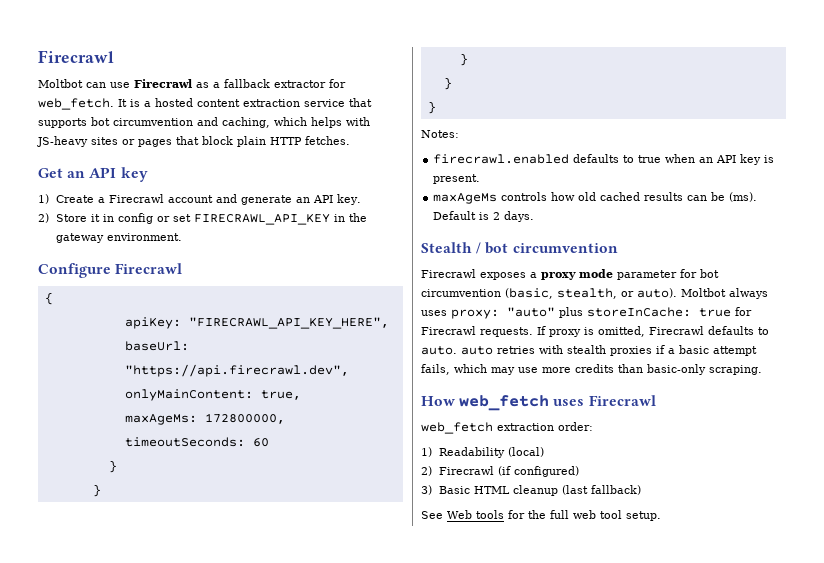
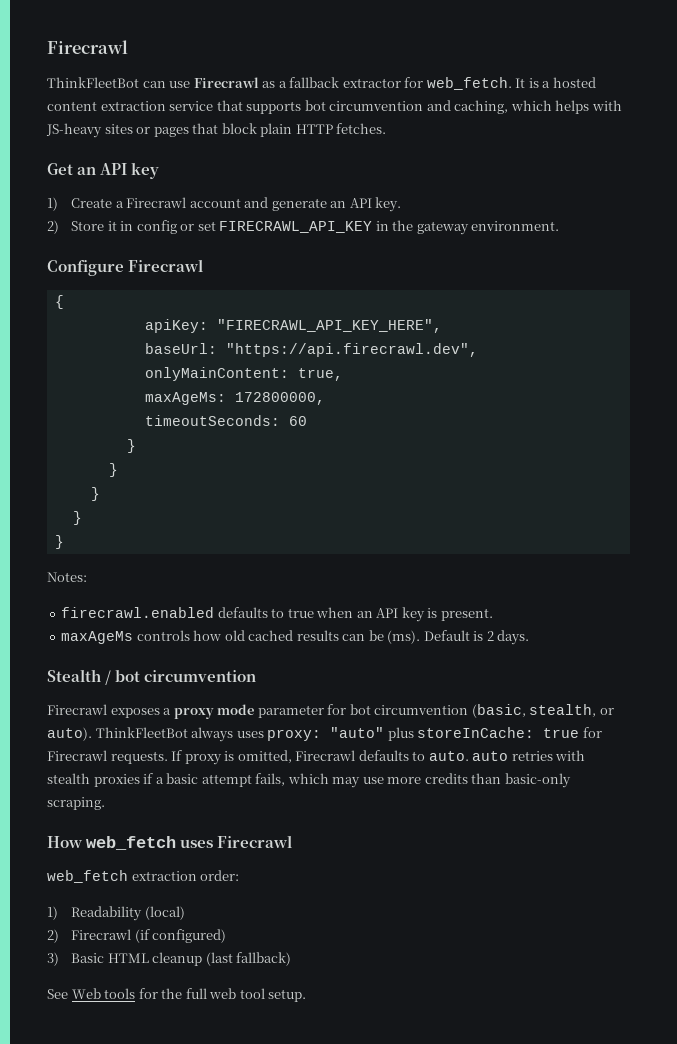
[38,50,114,63] [38,79,83,88] Firecrawl // Moltbot -> [47,40,128,54] [47,77,139,88] Firecrawl // ThinkFleetBot
[681,288,726,297] Moltbot -> [95,727,188,738] ThinkFleetBot

